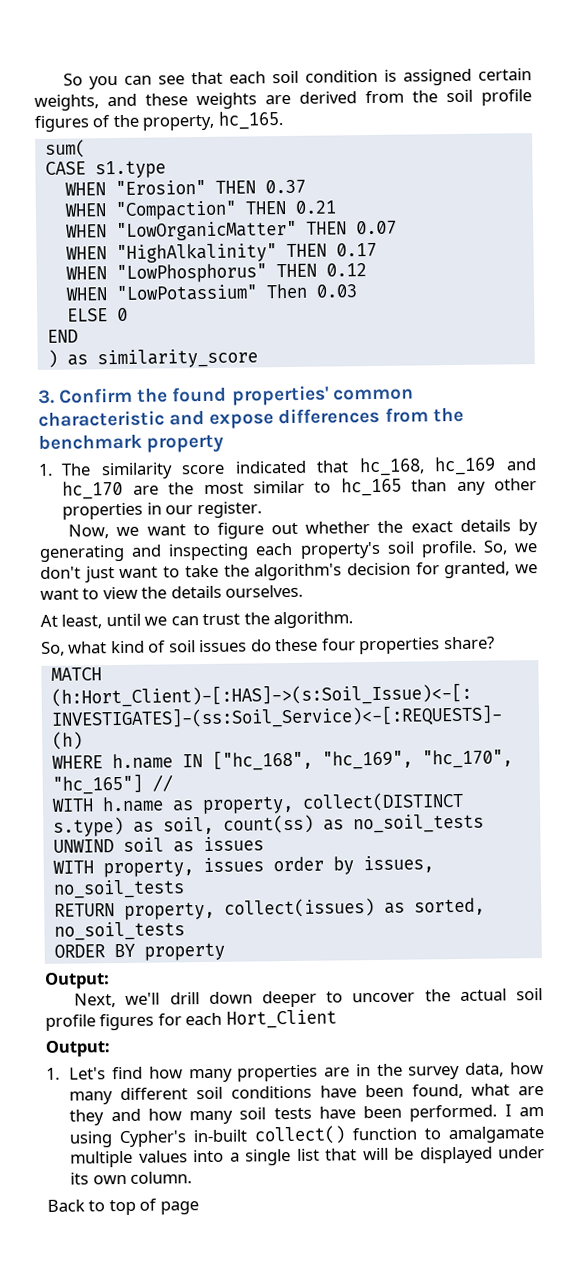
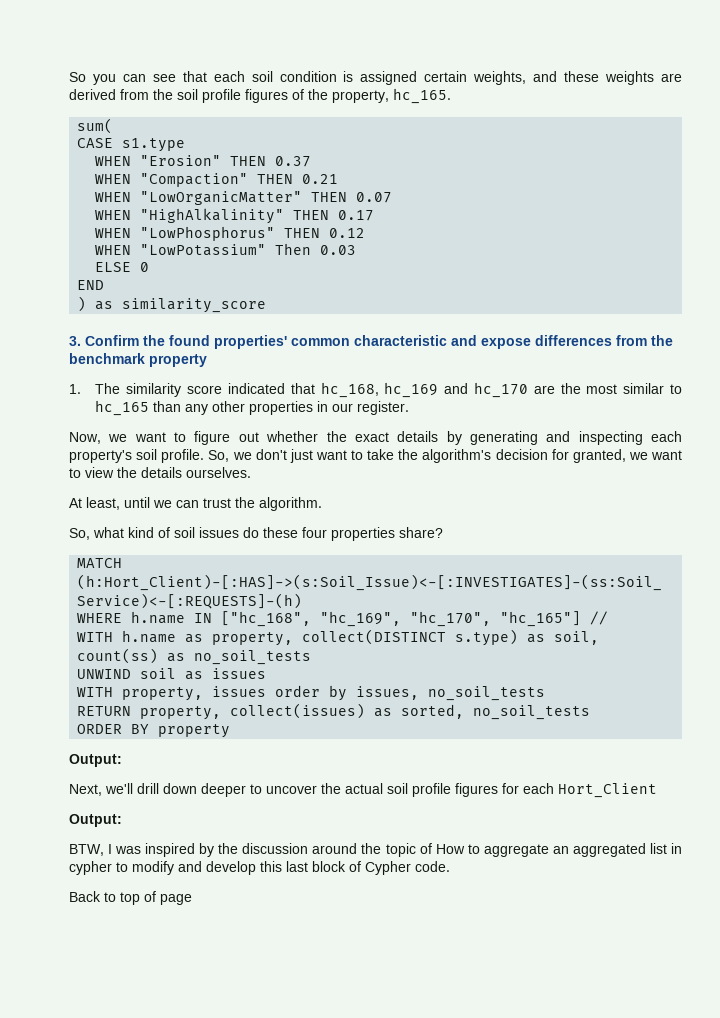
[46,1062,545,1083] [69,1083,544,1105] [69,1104,545,1126] [69,1125,545,1148] [70,1146,545,1168] [70,1171,193,1185] 1. Let's find how many properties are in the survey data, how many different soil conditions have been found, what are they and how many soil tests have been performed. I am using Cypher's in-built collect() function to amalgamate multiple values into a single list that will be displayed under its own column. -> [69,843,682,857] [69,861,450,875] BTW, I was inspired by the discussion around the topic of How to aggregate an aggregated list in cypher to modify and develop this last block of Cypher code.

